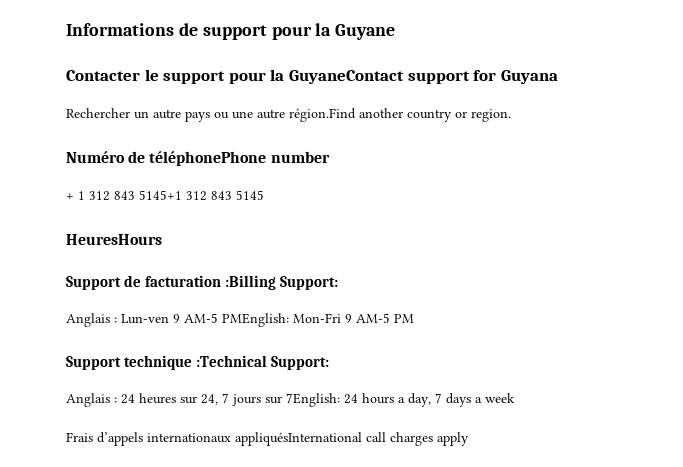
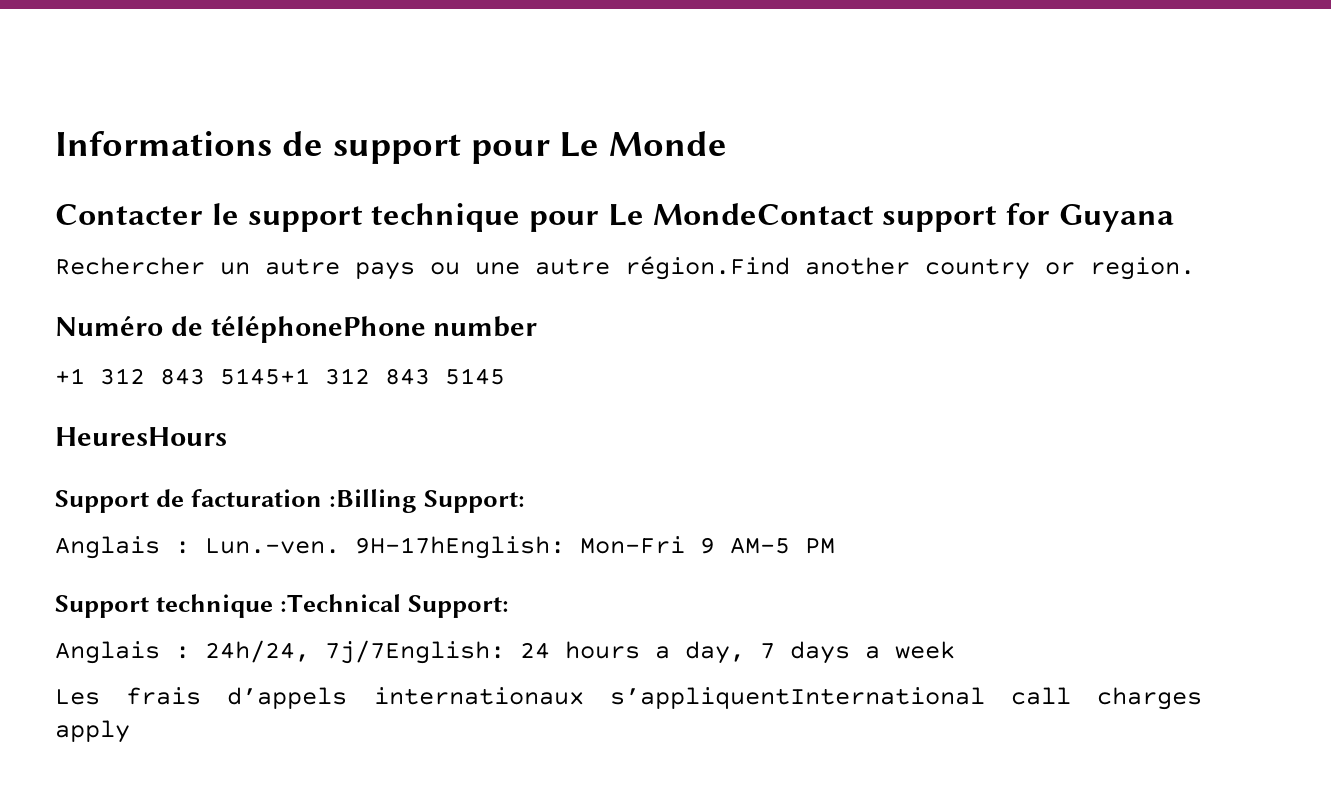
[315,23,396,40] la Guyane -> [559,131,728,157] Le Monde
[228,69,404,84] pour la GuyaneContact -> [371,203,874,232] technique pour Le MondeContact
[66,191,85,200] + 1 -> [55,368,85,384] +1
[121,313,289,327] Lun-ven 9 AM-5 PMEnglish: -> [205,536,565,559] Lun.-ven. 9H-17hEnglish:
[121,393,340,407] 24 heures sur 24, 7 jours sur 7English: -> [205,640,505,664] 24h/24, 7j/7English:
[66,432,93,442] Frais -> [55,687,202,705] Les frais
[235,432,362,446] appliquésInternational -> [609,687,985,709] s’appliquentInternational

